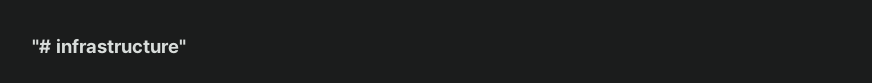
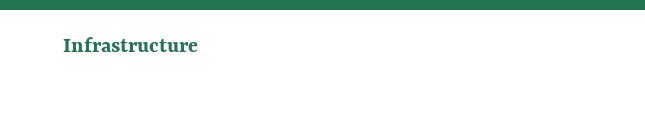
[32,38,187,54] "# infrastructure" -> [63,37,198,52] Infrastructure

